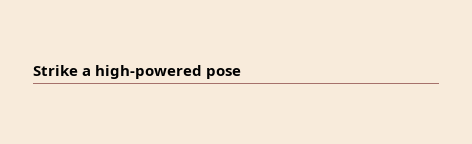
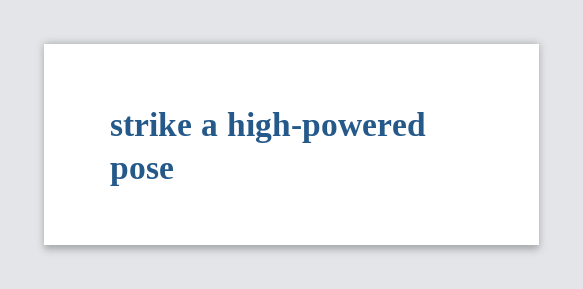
[33,65,78,76] Strike -> [110,112,192,136] strike

